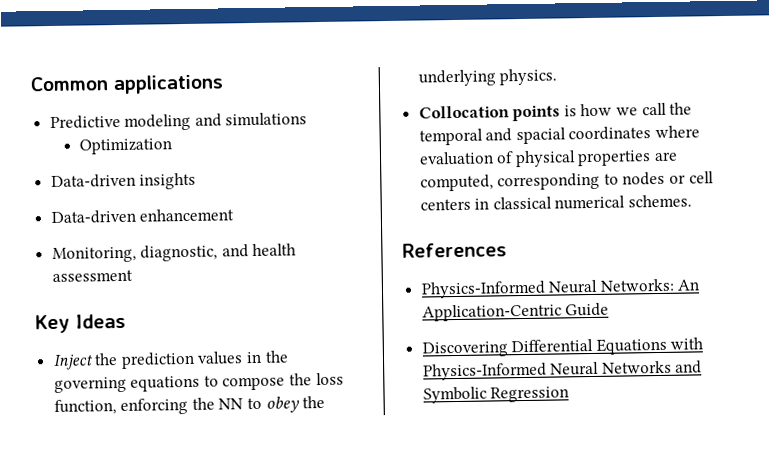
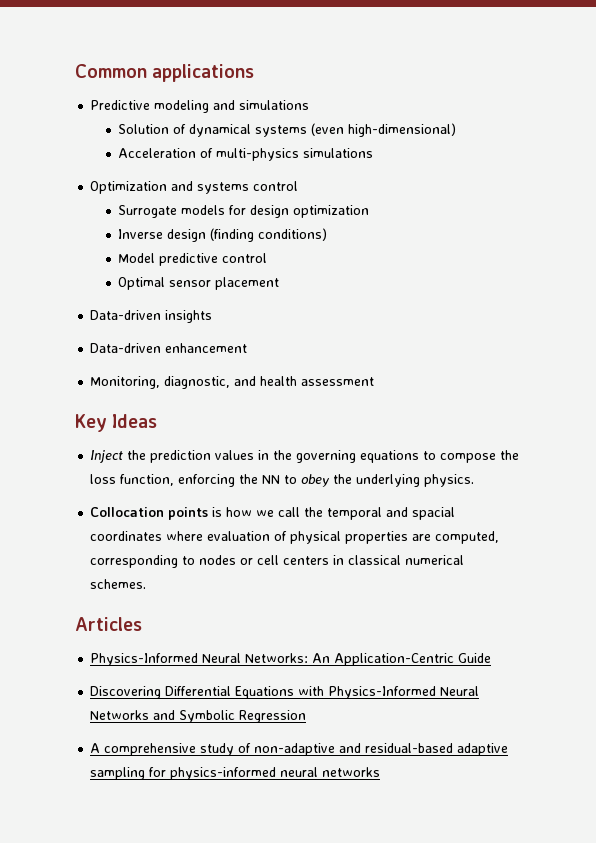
[79,138,173,155] Optimization -> [118,123,457,137] [118,148,374,161] [90,181,299,194] [118,205,370,218] [118,228,328,242] [118,253,268,266] [118,277,280,290] Solution of dynamical systems (even high-dimensional) // Acceleration of multi-physics simulations // Optimization and systems control // Surrogate models for design optimization // Inverse design (finding conditions) // Model predictive control // Optimal sensor placement
[402,242,507,258] References -> [75,617,142,631] Articles
(570, 394) none -> [90,743,509,756] [90,767,381,780] // A comprehensive study of non-adaptive and residual-based adaptive sampling for physics-informed neural networks

